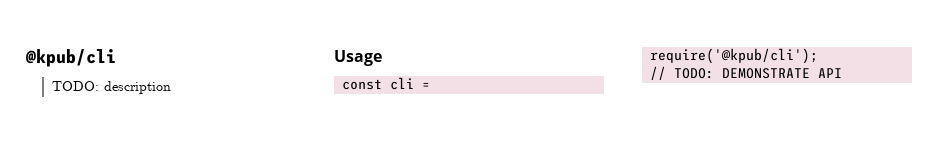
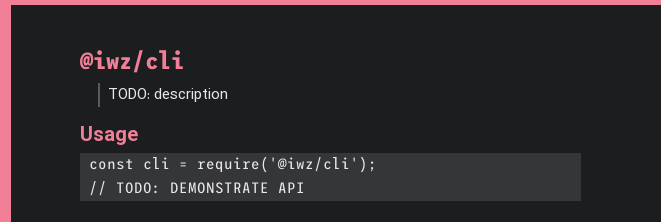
[26,49,116,67] @kpub/cli -> [80,50,184,73] @iwz/cli
[650,48,819,64] require('@kpub/cli'); -> [197,156,377,173] require('@iwz/cli');

